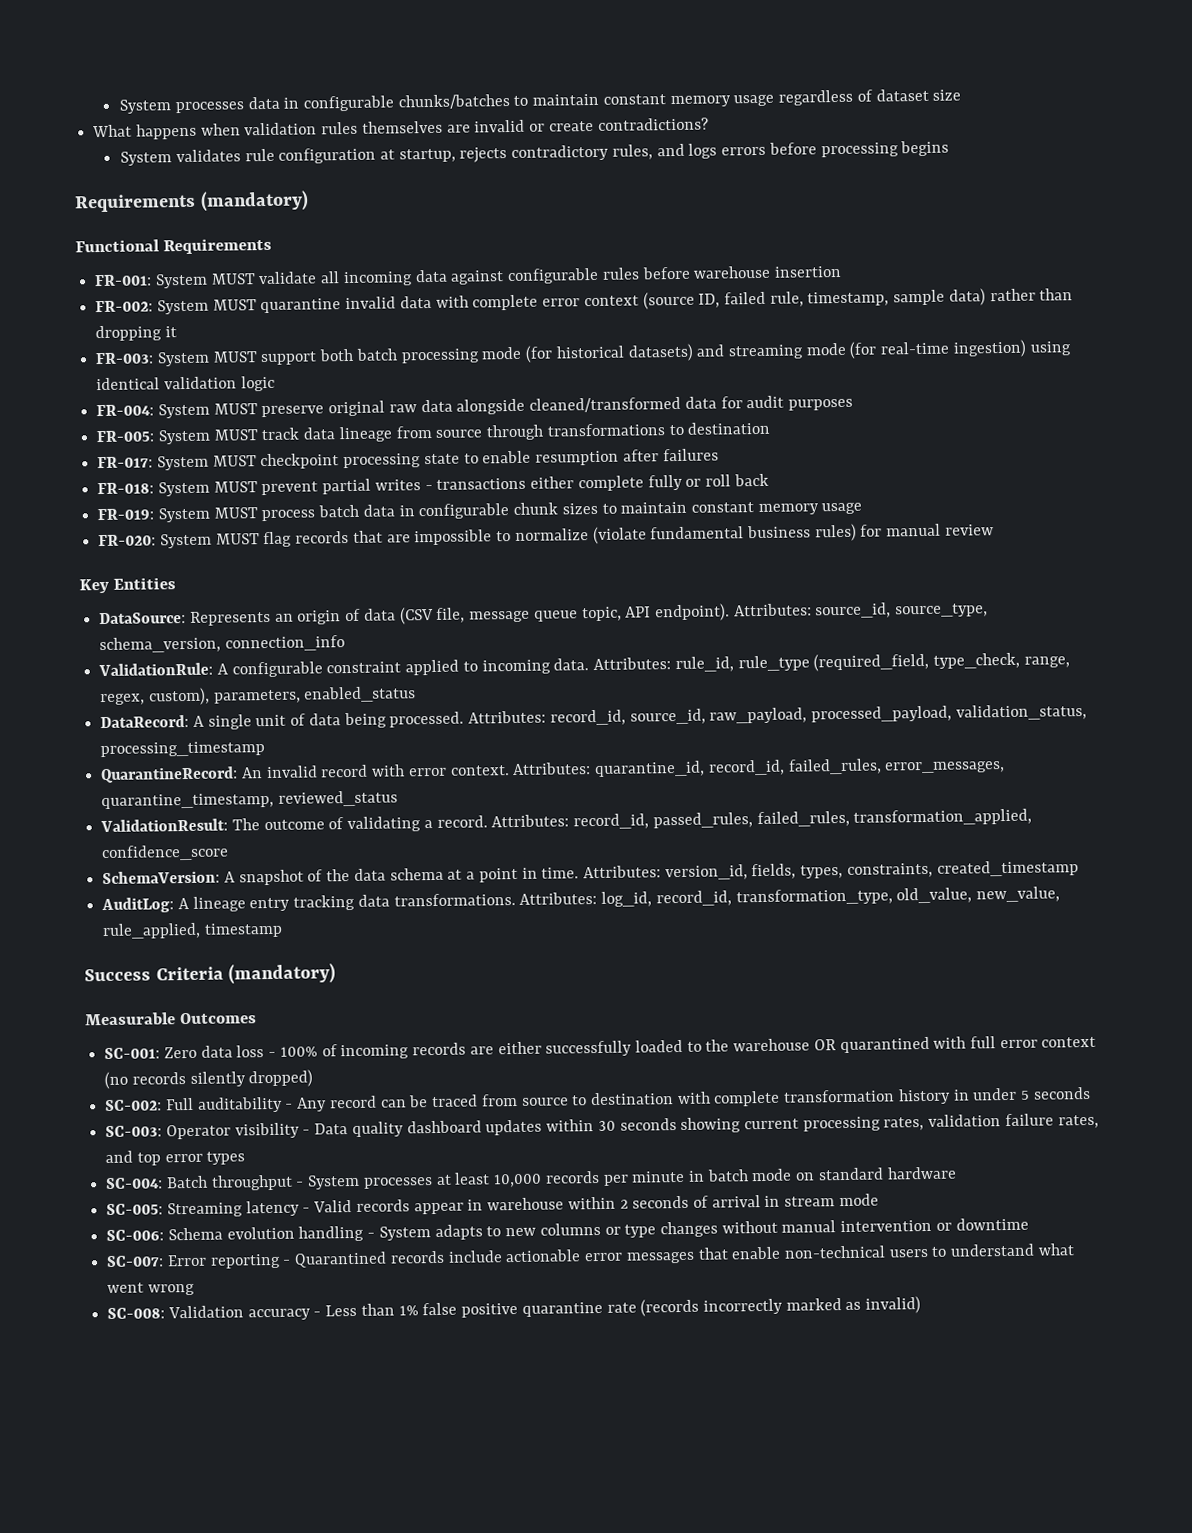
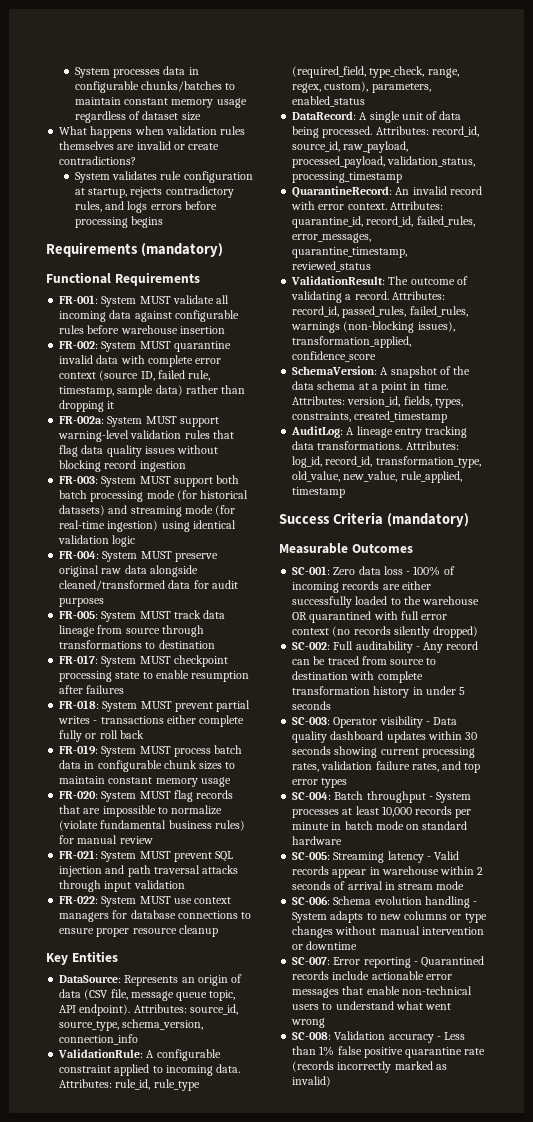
(177, 332) none -> [59,416,219,427] [58,430,234,442] [59,445,219,457] [59,460,186,472] // FR-002a: System MUST support warning-level validation rules that flag data quality issues without blocking record ingestion
(994, 530) none -> [59,850,234,862] [59,865,239,877] [59,880,185,892] [59,896,232,907] [59,910,252,922] [59,925,218,937] // FR-021: System MUST prevent SQL injection and path traversal attacks through input validation // FR-022: System MUST use context managers for database connections to ensure proper resource cleanup
(850, 819) none -> [291,321,455,333] warnings (non-blocking issues),

